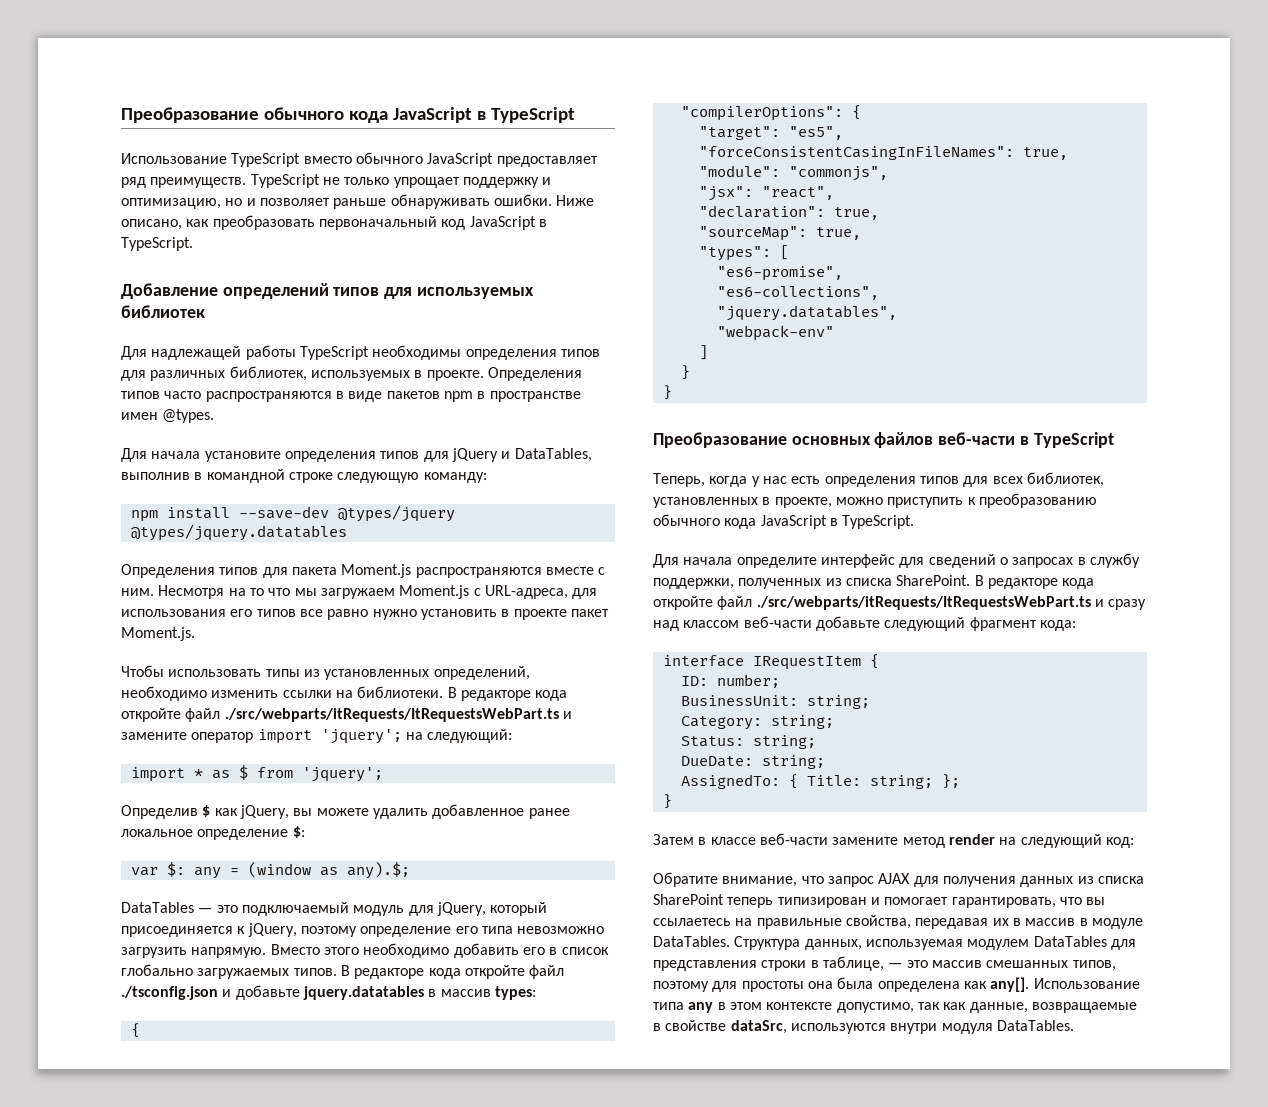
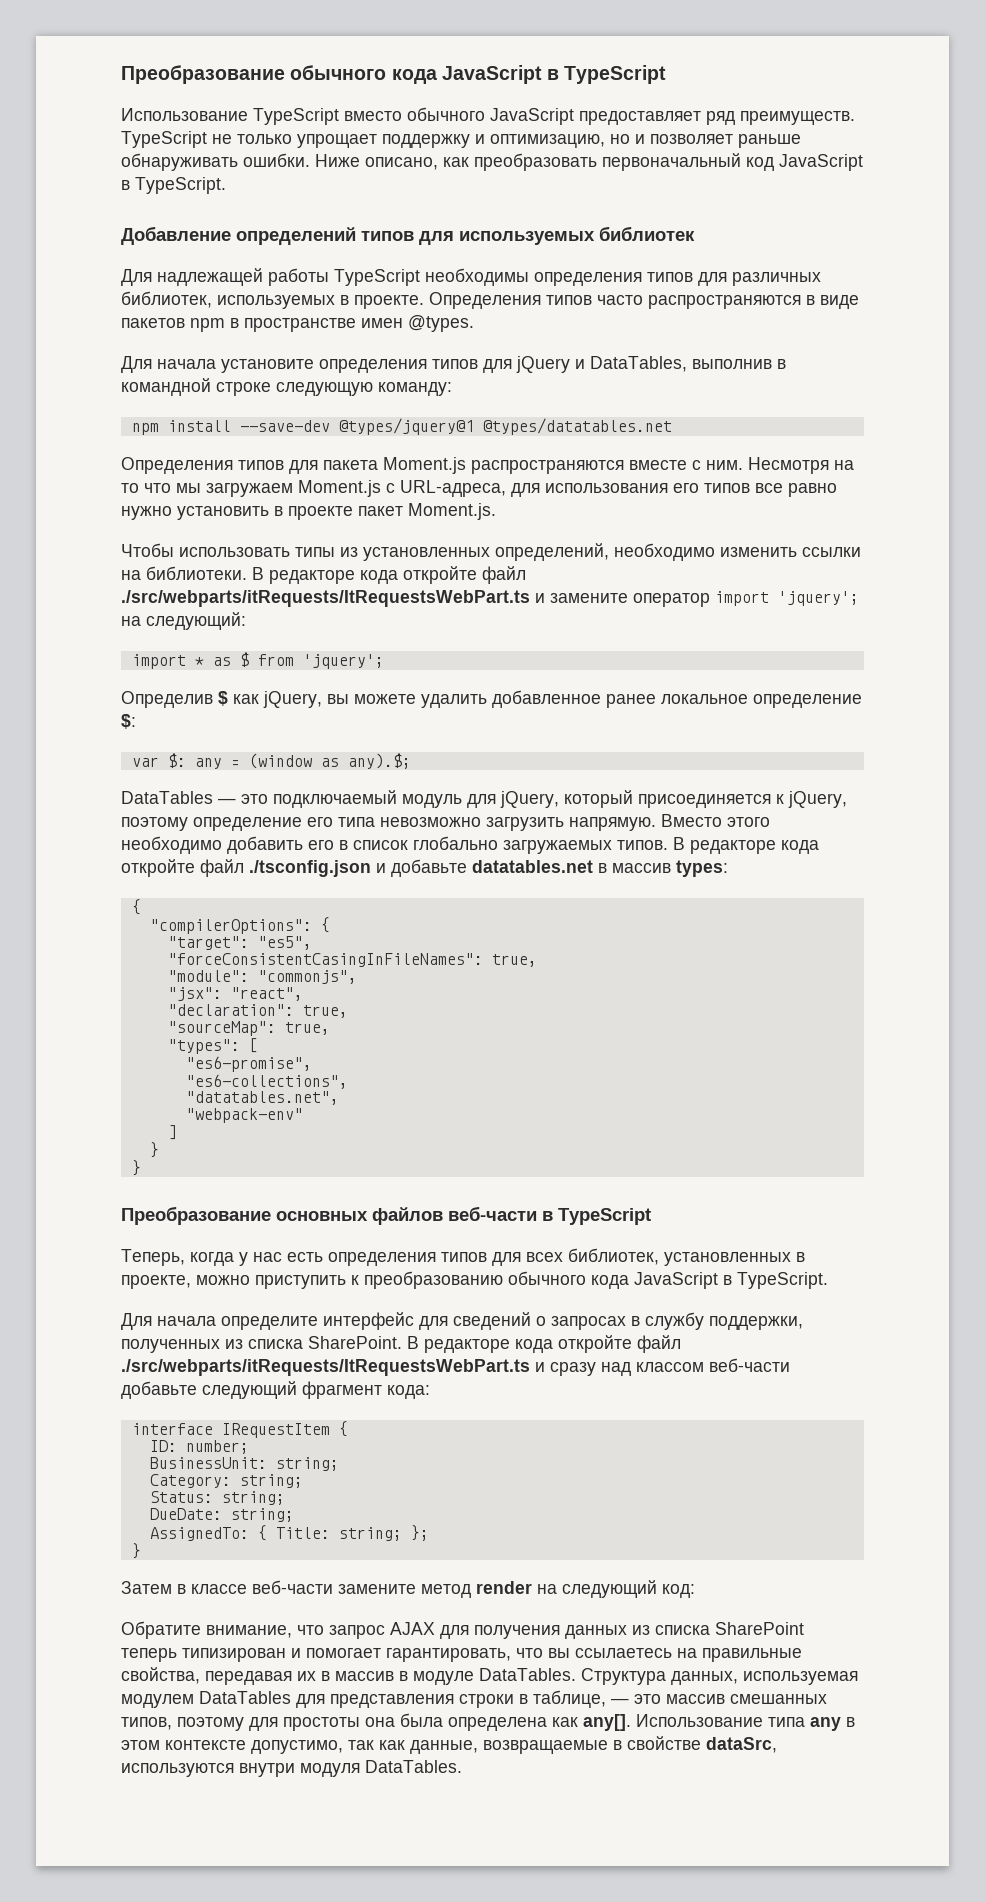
[337,505,455,522] [130,524,347,541] @types/jquery @types/jquery.datatables -> [338,418,672,435] @types/jquery@1 @types/datatables.net
[302,986,424,1000] jquery.datatables -> [472,860,593,873] datatables.net
[716,305,897,321] "jquery.datatables", -> [185,1091,339,1105] "datatables.net",

